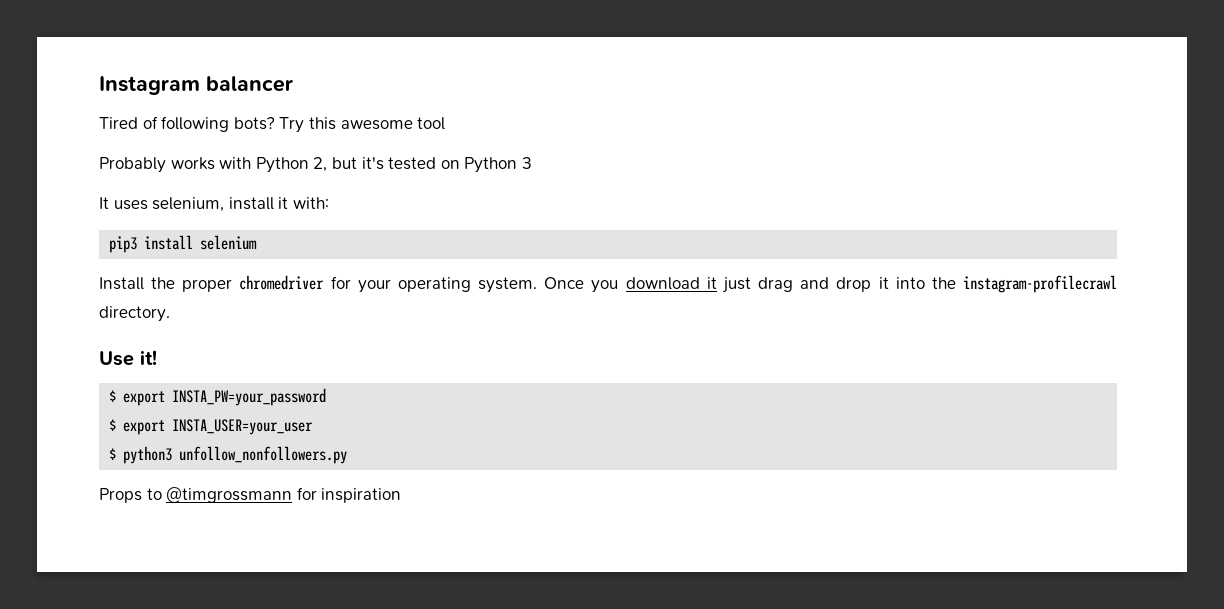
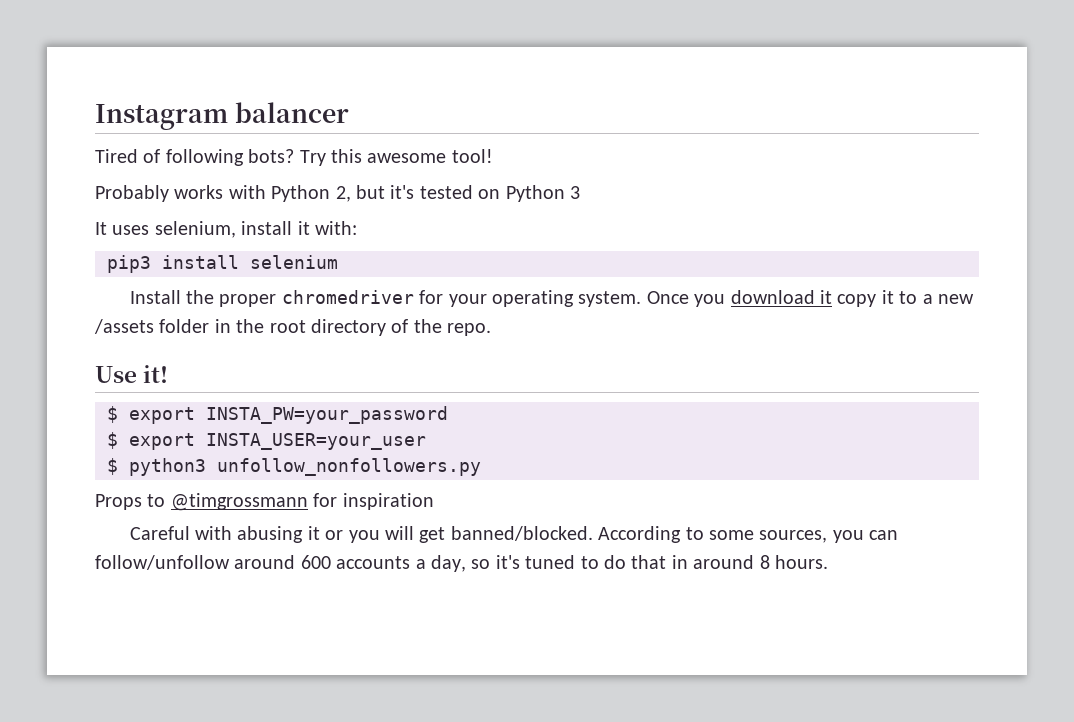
[417,117,446,130] tool -> [451,149,493,163] tool!
[721,275,1117,293] [99,306,170,322] just drag and drop it into the instagram-profilecrawl directory. -> [837,290,975,307] [94,319,492,336] copy it to a new /assets folder in the root directory of the repo.
(402, 495) none -> [129,526,899,543] [95,555,828,572] // Careful with abusing it or you will get banned/blocked. According to some sources, you can follow/unfollow around 600 accounts a day, so it's tuned to do that in around 8 hours.

